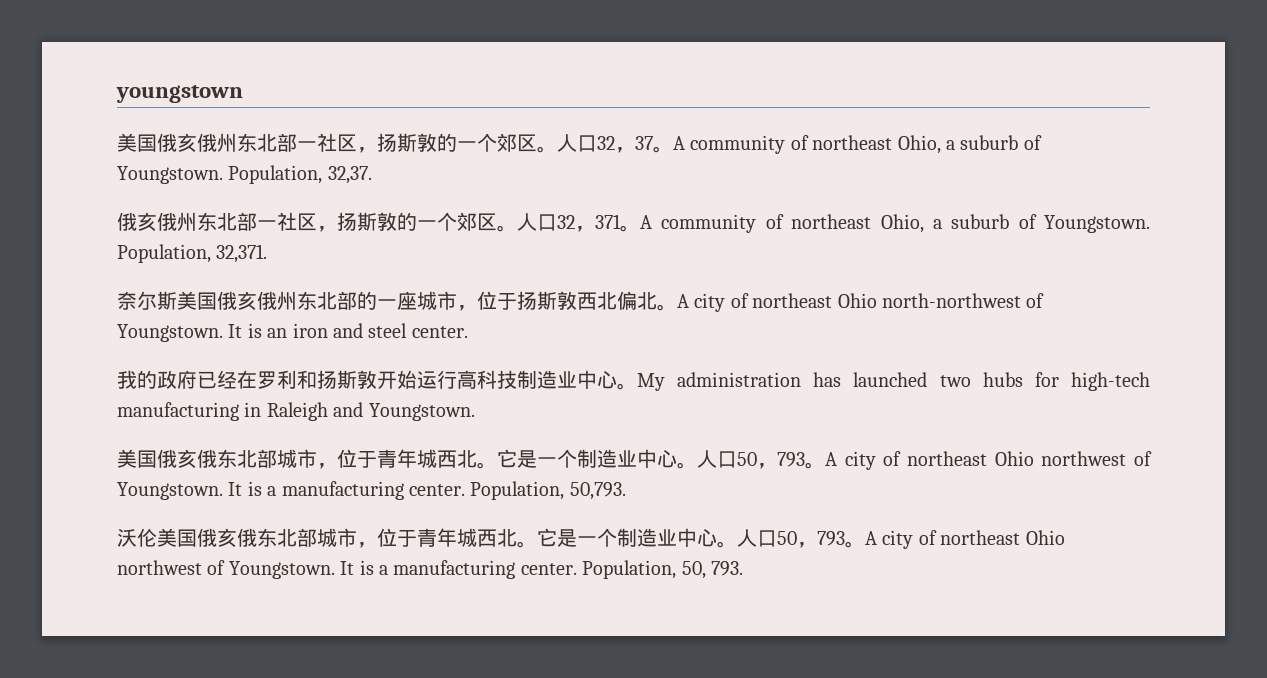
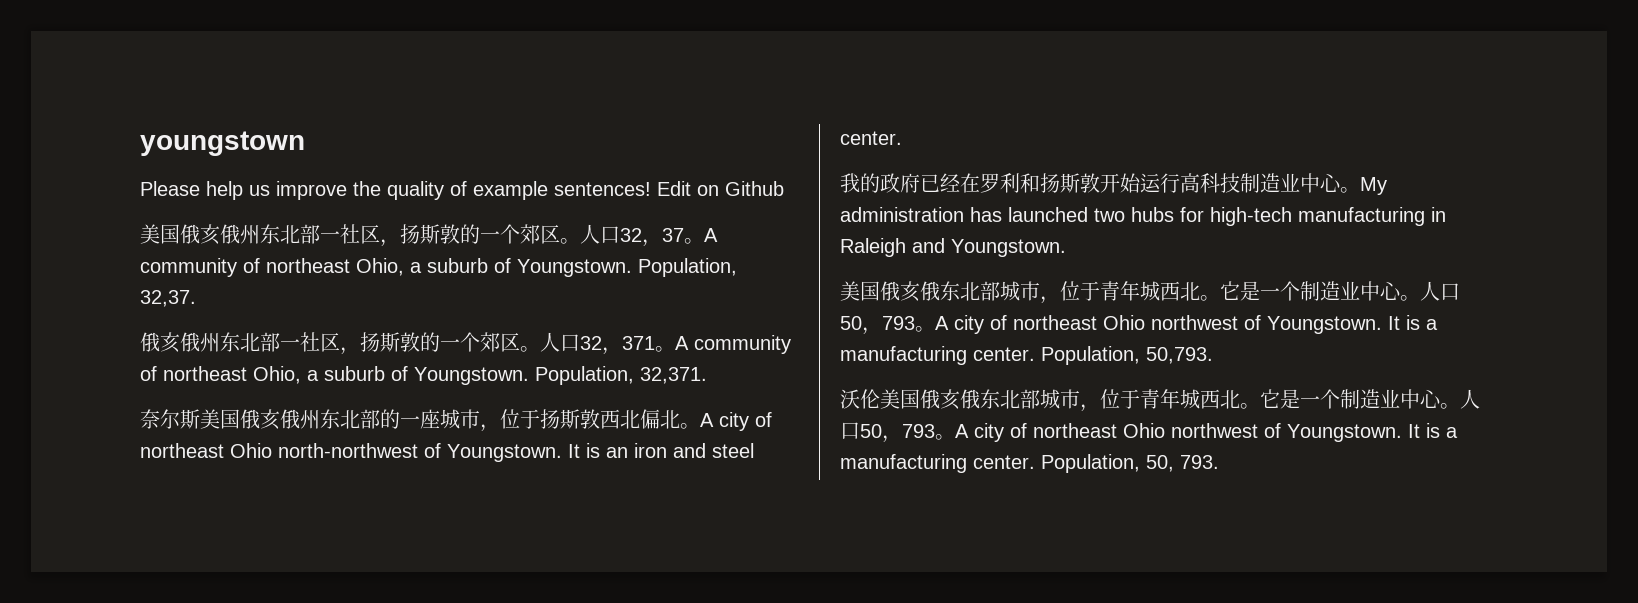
(243, 94) none -> [140,181,784,200] // Please help us improve the quality of example sentences! Edit on Github

